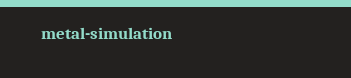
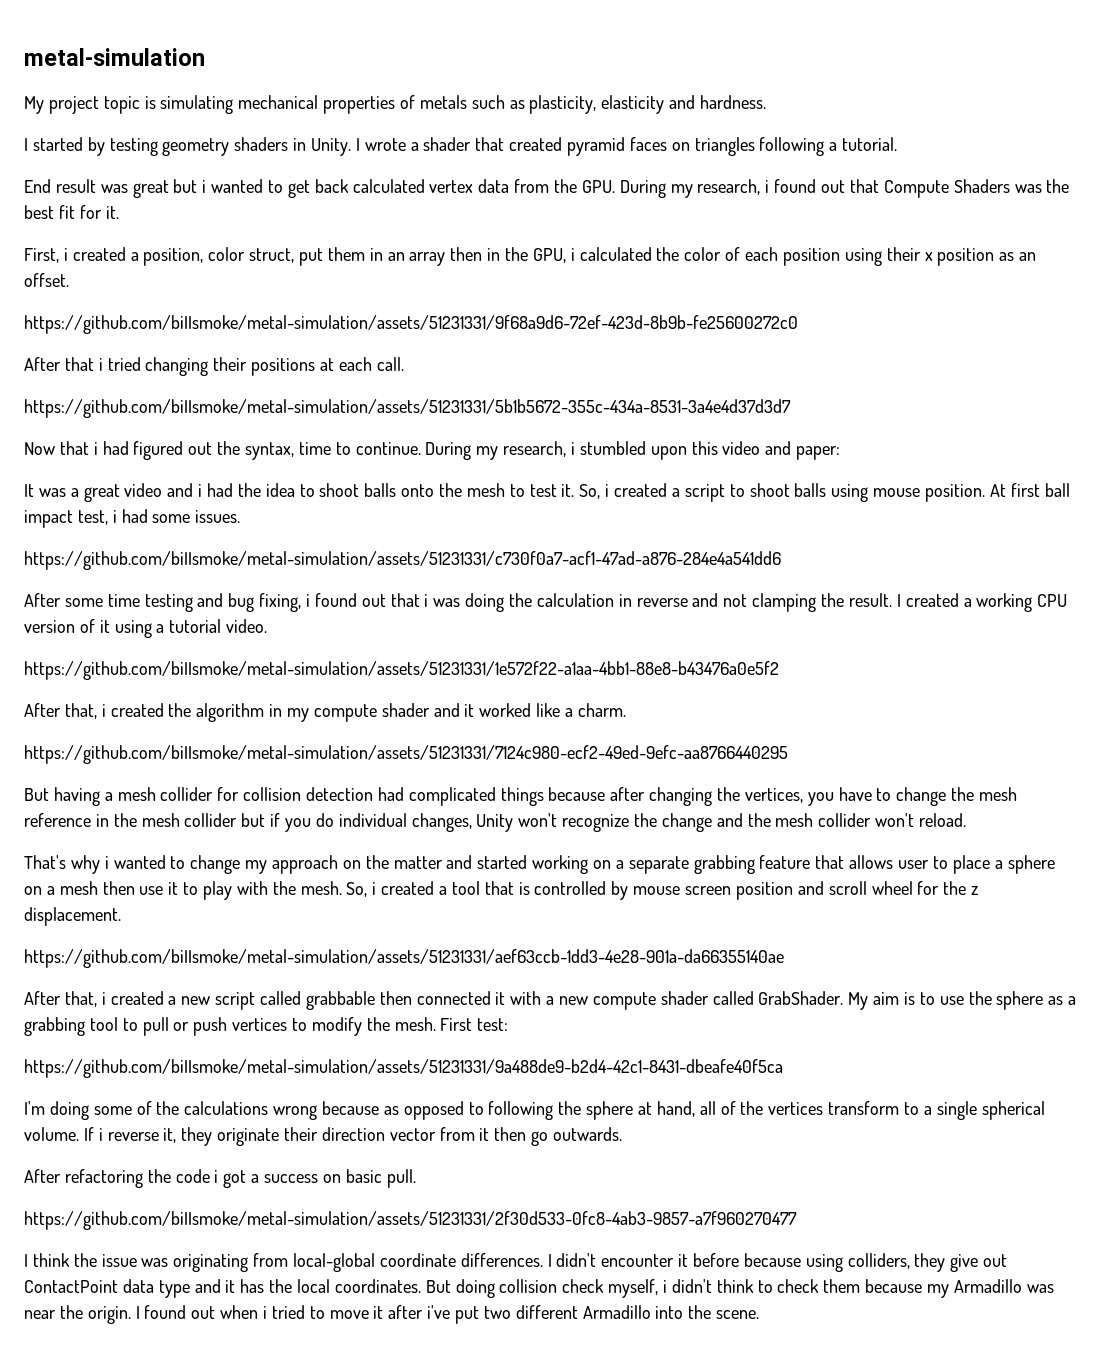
(172, 33) none -> [24,95,767,114] [24,137,898,156] [24,179,1070,198] [24,205,119,219] [24,247,1037,266] [24,273,69,287] [24,315,798,334] [24,357,404,376] [24,399,791,418] [24,441,841,460] [24,483,1070,502] [24,509,241,528] [24,551,781,570] [24,593,1068,612] [24,619,268,638] [24,661,779,680] [24,703,626,722] [24,745,788,764] [24,787,1018,806] [24,813,967,832] [24,855,1055,874] [24,881,979,900] [24,907,121,926] [24,949,784,968] [24,991,1077,1010] [24,1017,509,1036] [24,1059,783,1078] [24,1101,1045,1120] [24,1127,623,1146] [24,1169,416,1188] [24,1211,797,1230] [24,1253,1008,1272] [24,1279,1054,1298] [24,1305,760,1324] // My project topic is simulating mechanical properties of metals such as plasticity, elasticity and hardness. // I started by testing geometry shaders in Unity. I wrote a shader that created pyramid faces on triangles following a tutorial. // End result was great but i wanted to get back calculated vertex data from the GPU. During my research, i found out that Compute Shaders was the best fit for it. // First, i created a position, color struct, put them in an array then in the GPU, i calculated the color of each position using their x position as an offset. // https://github.com/biIIsmoke/metal-simulation/assets/51231331/9f68a9d6-72ef-423d-8b9b-fe25600272c0 // After that i tried changing their positions at each call. // https://github.com/biIIsmoke/metal-simulation/assets/51231331/5b1b5672-355c-434a-8531-3a4e4d37d3d7 // Now that i had figured out the syntax, time to continue. During my research, i stumbled upon this video and paper: // It was a great video and i had the idea to shoot balls onto the mesh to test it. So, i created a script to shoot balls using mouse position. At first ball impact test, i had some issues. // https://github.com/biIIsmoke/metal-simulation/assets/51231331/c730f0a7-acf1-47ad-a876-284e4a541dd6 // After some time testing and bug fixing, i found out that i was doing the calculation in reverse and not clamping the result. I created a working CPU version of it using a tutorial video. // https://github.com/biIIsmoke/metal-simulation/assets/51231331/1e572f22-a1aa-4bb1-88e8-b43476a0e5f2 // After that, i created the algorithm in my compute shader and it worked like a charm. // https://github.com/biIIsmoke/metal-simulation/assets/51231331/7124c980-ecf2-49ed-9efc-aa8766440295 // But having a mesh collider for collision detection had complicated things because after changing the vertices, you have to change the mesh reference in the mesh collider but if you do individual changes, Unity won't recognize the change and the mesh collider won't reload. // That's why i wanted to change my approach on the matter and started working on a separate grabbing feature that allows user to place a sphere on a mesh then use it to play with the mesh. So, i created a tool that is controlled by mouse screen position and scroll wheel for the z displacement. // https://github.com/biIIsmoke/metal-simulation/assets/51231331/aef63ccb-1dd3-4e28-901a-da66355140ae // After that, i created a new script called grabbable then connected it with a new compute shader called GrabShader. My aim is to use the sphere as a grabbing tool to pull or push vertices to modify the mesh. First test: // https://github.com/biIIsmoke/metal-simulation/assets/51231331/9a488de9-b2d4-42c1-8431-dbeafe40f5ca // I'm doing some of the calculations wrong because as opposed to following the sphere at hand, all of the vertices transform to a single spherical volume. If i reverse it, they originate their direction vector from it then go outwards. // After refactoring the code i got a success on basic pull. // https://github.com/biIIsmoke/metal-simulation/assets/51231331/2f30d533-0fc8-4ab3-9857-a7f960270477 // I think the issue was originating from local-global coordinate differences. I didn't encounter it before because using colliders, they give out ContactPoint data type and it has the local coordinates. But doing collision check myself, i didn't think to check them because my Armadillo was near the origin. I found out when i tried to move it after i've put two different Armadillo into the scene.

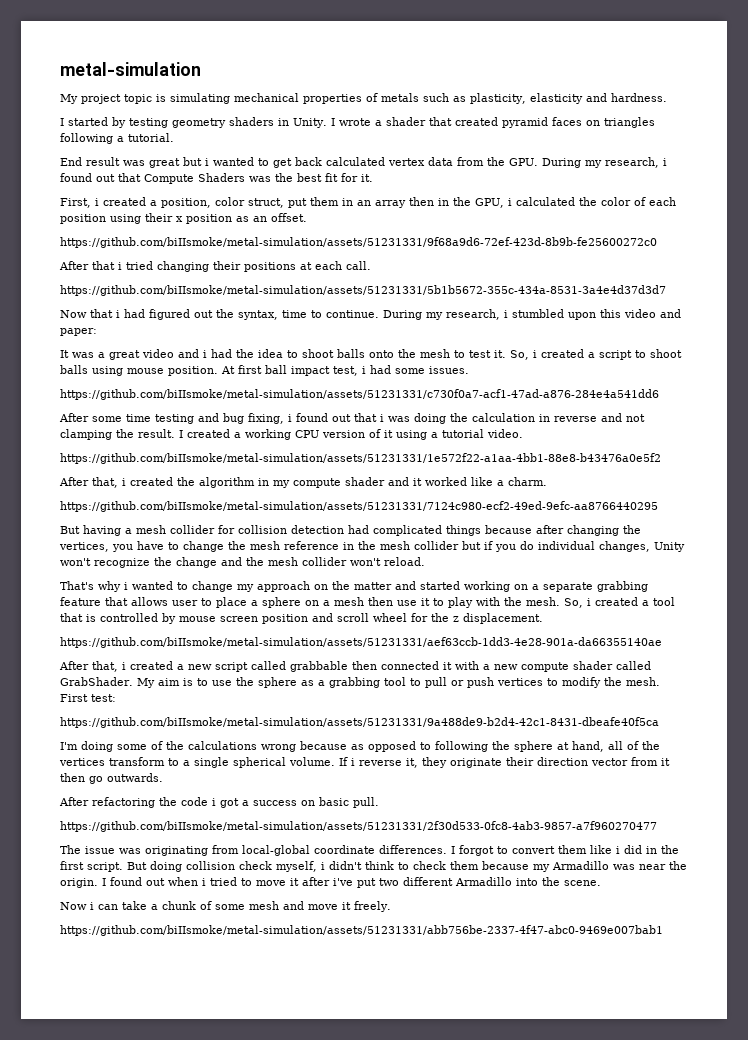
[24,1253,97,1267] I think the -> [60,845,81,854] The
[556,1253,1008,1272] [24,1279,421,1298] didn't encounter it before because using colliders, they give out ContactPoint data type and it has the local coordinates. -> [459,845,679,856] [60,861,123,872] forgot to convert them like i did in the first script.
(760, 1314) none -> [60,901,391,912] [60,925,663,936] // Now i can take a chunk of some mesh and move it freely. // https://github.com/biIIsmoke/metal-simulation/assets/51231331/abb756be-2337-4f47-abc0-9469e007bab1

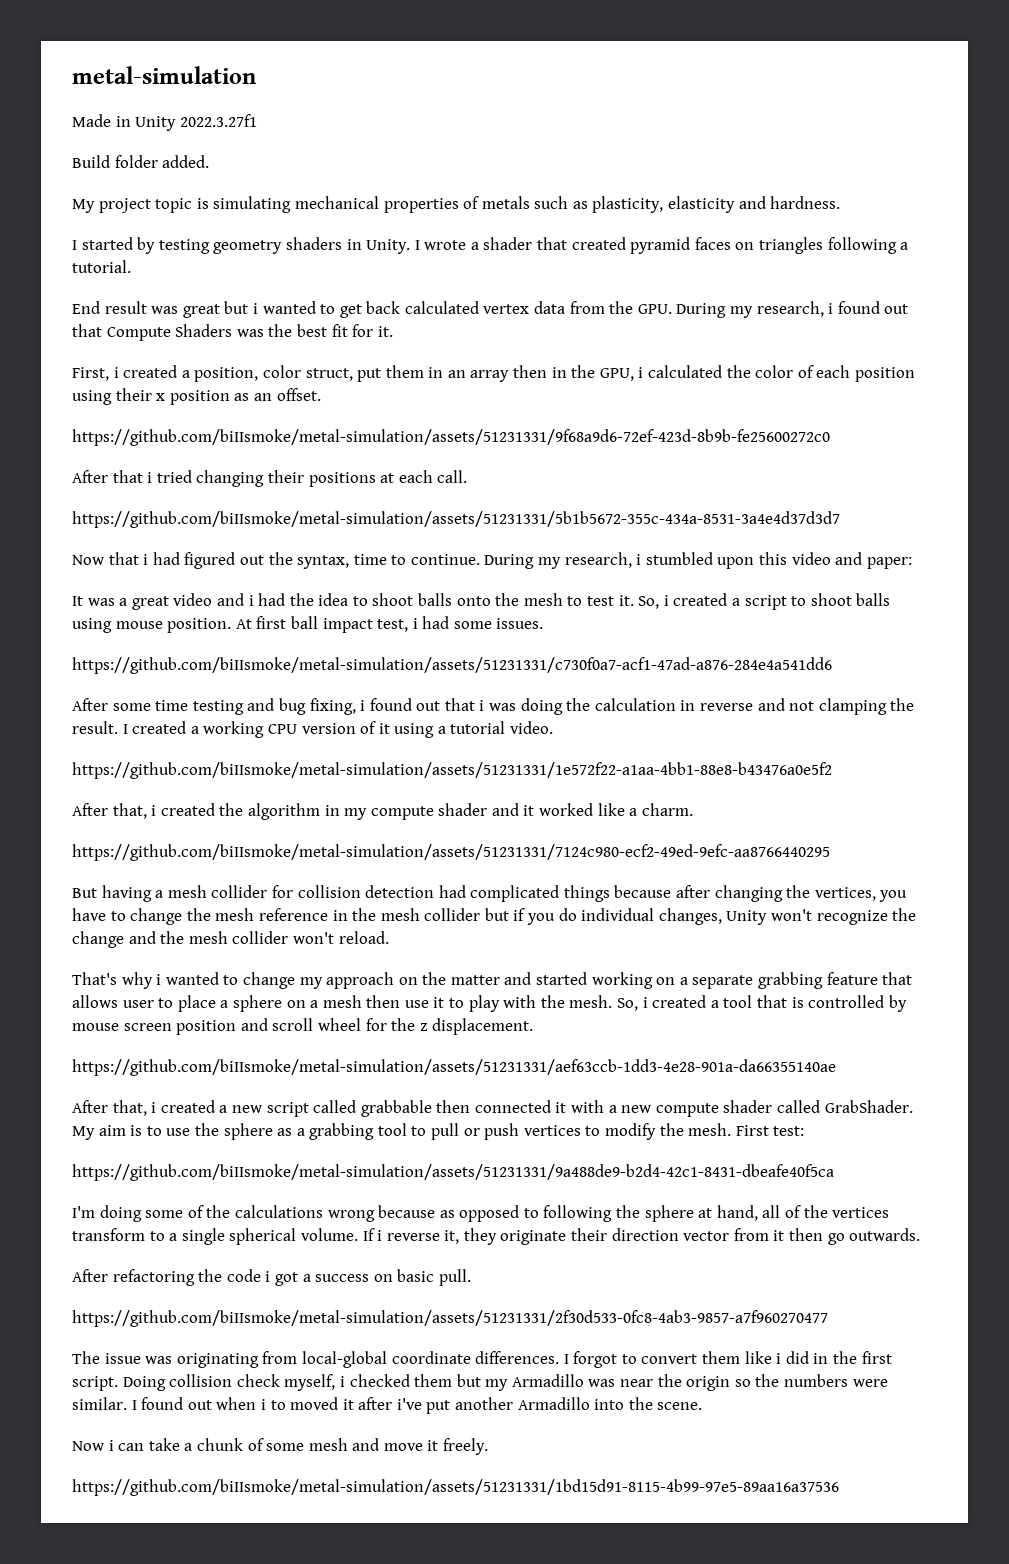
(201, 69) none -> [72,114,257,131] [72,155,210,168] // Made in Unity 2022.3.27f1 // Build folder added.
[127,861,182,872] But doing -> [122,1376,166,1391] Doing
[329,861,529,870] didn't think to check them because -> [349,1374,481,1387] checked them but
[60,878,98,888] origin. -> [686,1374,888,1391] [72,1397,127,1410] origin so the numbers were similar.
[210,877,286,886] tried to move -> [270,1397,339,1410] to moved
[379,877,453,886] two different -> [455,1397,514,1410] another
[60,925,663,936] https://github.com/biIIsmoke/metal-simulation/assets/51231331/abb756be-2337-4f47-abc0-9469e007bab1 -> [72,1479,839,1496] https://github.com/biIIsmoke/metal-simulation/assets/51231331/1bd15d91-8115-4b99-97e5-89aa16a37536

